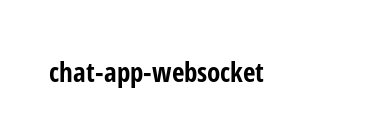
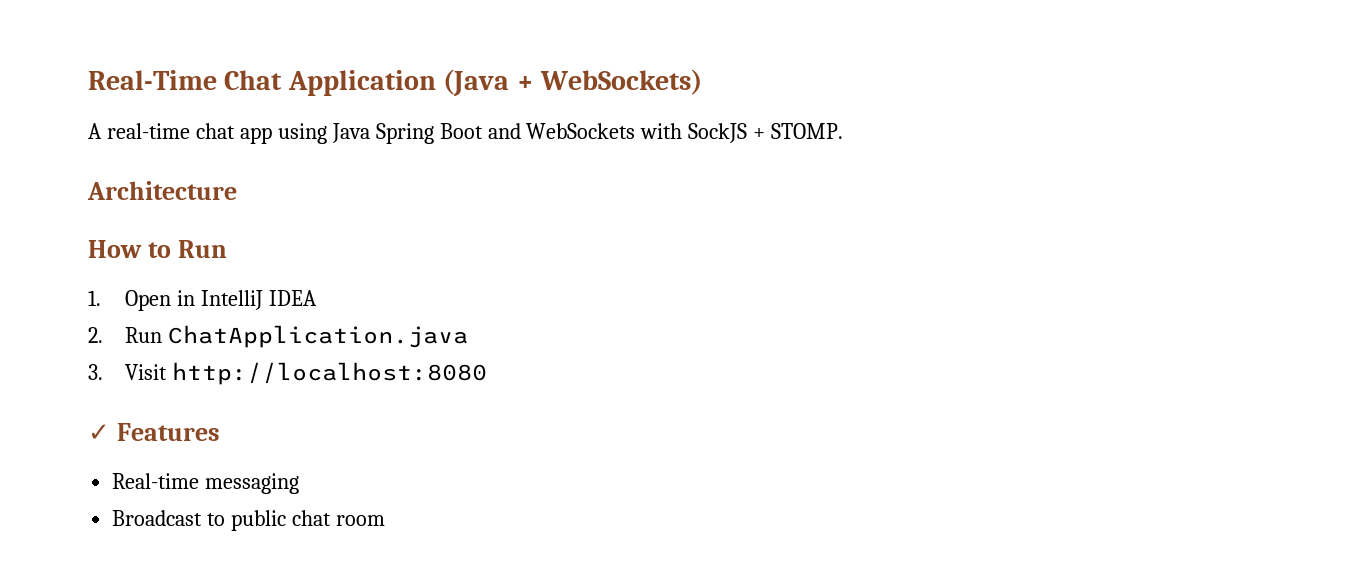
[49,61,264,88] chat-app-websocket -> [88,69,703,97] [88,123,844,144] [87,181,237,200] [88,240,227,258] [88,290,317,311] [88,325,469,348] [88,362,488,385] [88,423,220,441] [112,473,300,494] [112,510,385,531] Real-Time Chat Application (Java + WebSockets) // A real-time chat app using Java Spring Boot and WebSockets with SockJS + STOMP. // Architecture // How to Run // 1. Open in IntelliJ IDEA // 2. Run ChatApplication.java // 3. Visit http://localhost:8080 // ✓ Features // Real-time messaging // Broadcast to public chat room

